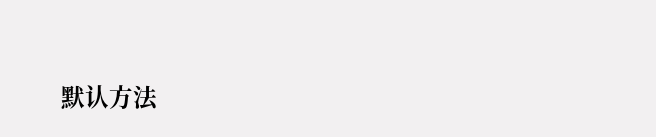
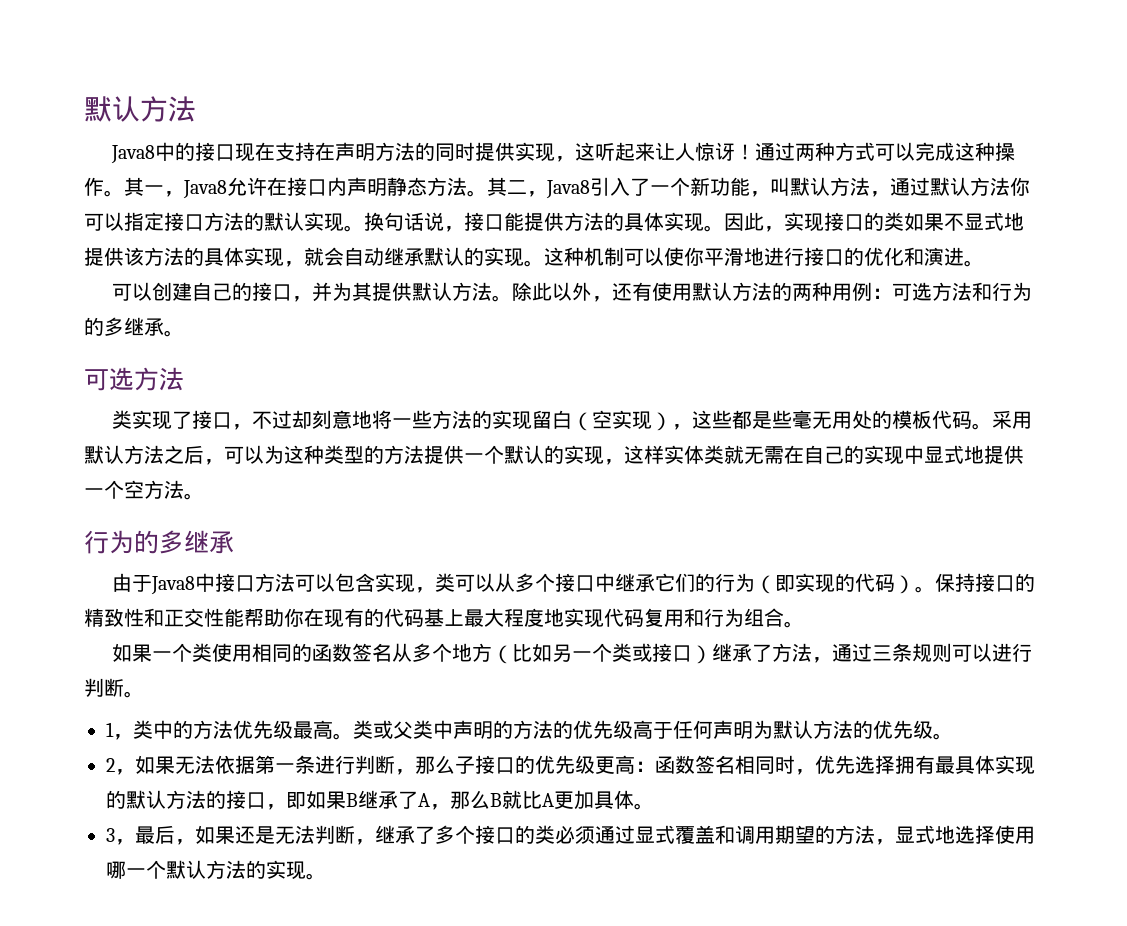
[61,85,159,111] 默认方法 -> [84,96,196,122] [111,142,1016,164] [84,177,1030,199] [84,212,1024,232] [84,247,984,267] [112,282,1033,302] [84,317,184,337] [84,367,184,391] [112,410,1033,431] [84,445,1024,465] [84,480,204,500] [84,530,234,554] [112,573,1036,595] [84,608,804,628] [112,643,1033,664] [84,678,144,698] [106,720,953,740] [106,755,1035,775] [106,790,654,810] [106,825,1035,845] [106,860,326,880] 默认方法 // Java8中的接口现在支持在声明方法的同时提供实现，这听起来让人惊讶！通过两种方式可以完成这种操作。其一，Java8允许在接口内声明静态方法。其二，Java8引入了一个新功能，叫默认方法，通过默认方法你可以指定接口方法的默认实现。换句话说，接口能提供方法的具体实现。因此，实现接口的类如果不显式地提供该方法的具体实现，就会自动继承默认的实现。这种机制可以使你平滑地进行接口的优化和演进。 // 可以创建自己的接口，并为其提供默认方法。除此以外，还有使用默认方法的两种用例：可选方法和行为的多继承。 // 可选方法 // 类实现了接口，不过却刻意地将一些方法的实现留白（空实现），这些都是些毫无用处的模板代码。采用默认方法之后，可以为这种类型的方法提供一个默认的实现，这样实体类就无需在自己的实现中显式地提供一个空方法。 // 行为的多继承 // 由于Java8中接口方法可以包含实现，类可以从多个接口中继承它们的行为（即实现的代码）。保持接口的精致性和正交性能帮助你在现有的代码基上最大程度地实现代码复用和行为组合。 // 如果一个类使用相同的函数签名从多个地方（比如另一个类或接口）继承了方法，通过三条规则可以进行判断。 // 1，类中的方法优先级最高。类或父类中声明的方法的优先级高于任何声明为默认方法的优先级。 // 2，如果无法依据第一条进行判断，那么子接口的优先级更高：函数签名相同时，优先选择拥有最具体实现的默认方法的接口，即如果B继承了A，那么B就比A更加具体。 // 3，最后，如果还是无法判断，继承了多个接口的类必须通过显式覆盖和调用期望的方法，显式地选择使用哪一个默认方法的实现。

